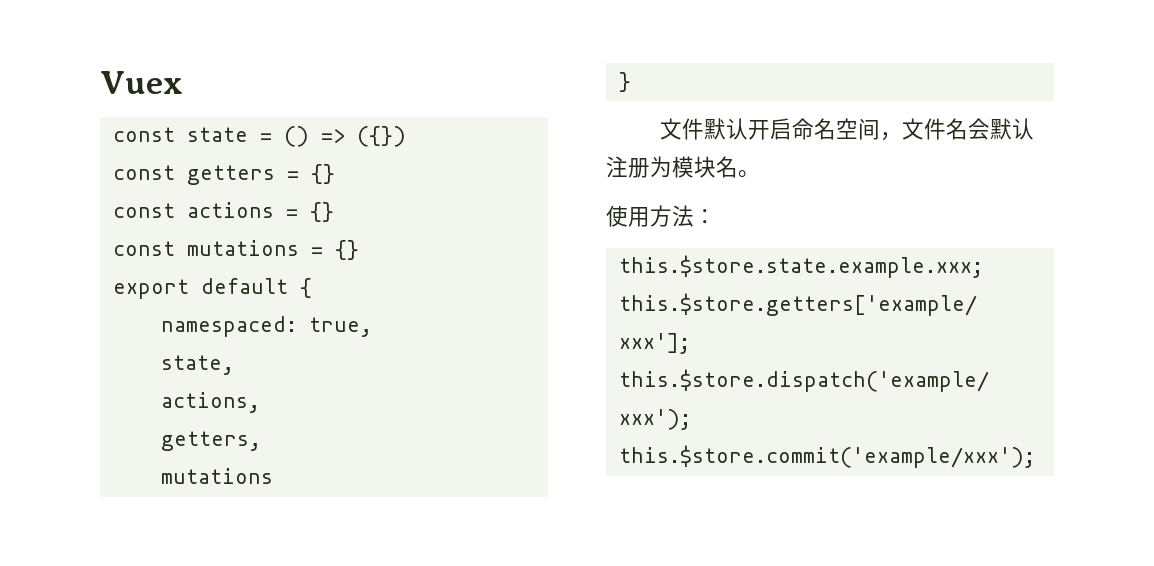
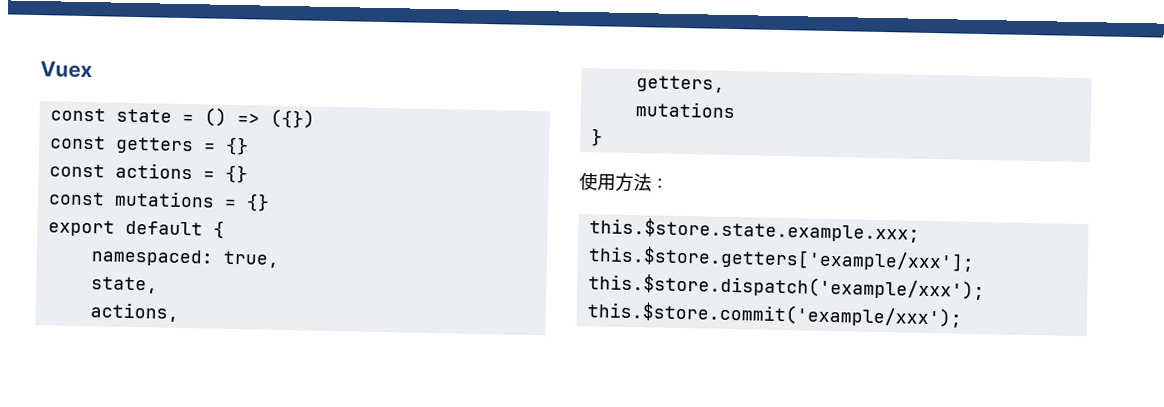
[659,118,1034,141] [606,156,760,178] // 文件默认开启命名空间，文件名会默认注册为模块名。 -> (603, 137) none

